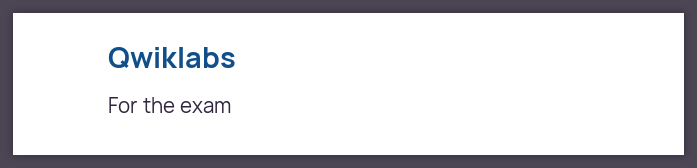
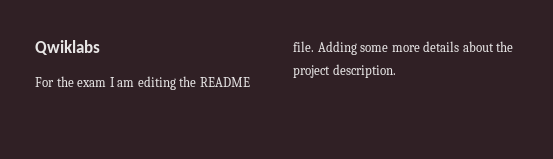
(232, 107) none -> [109,76,250,90] [293,41,514,55] [293,64,396,78] I am editing the README file. Adding some more details about the project description.

